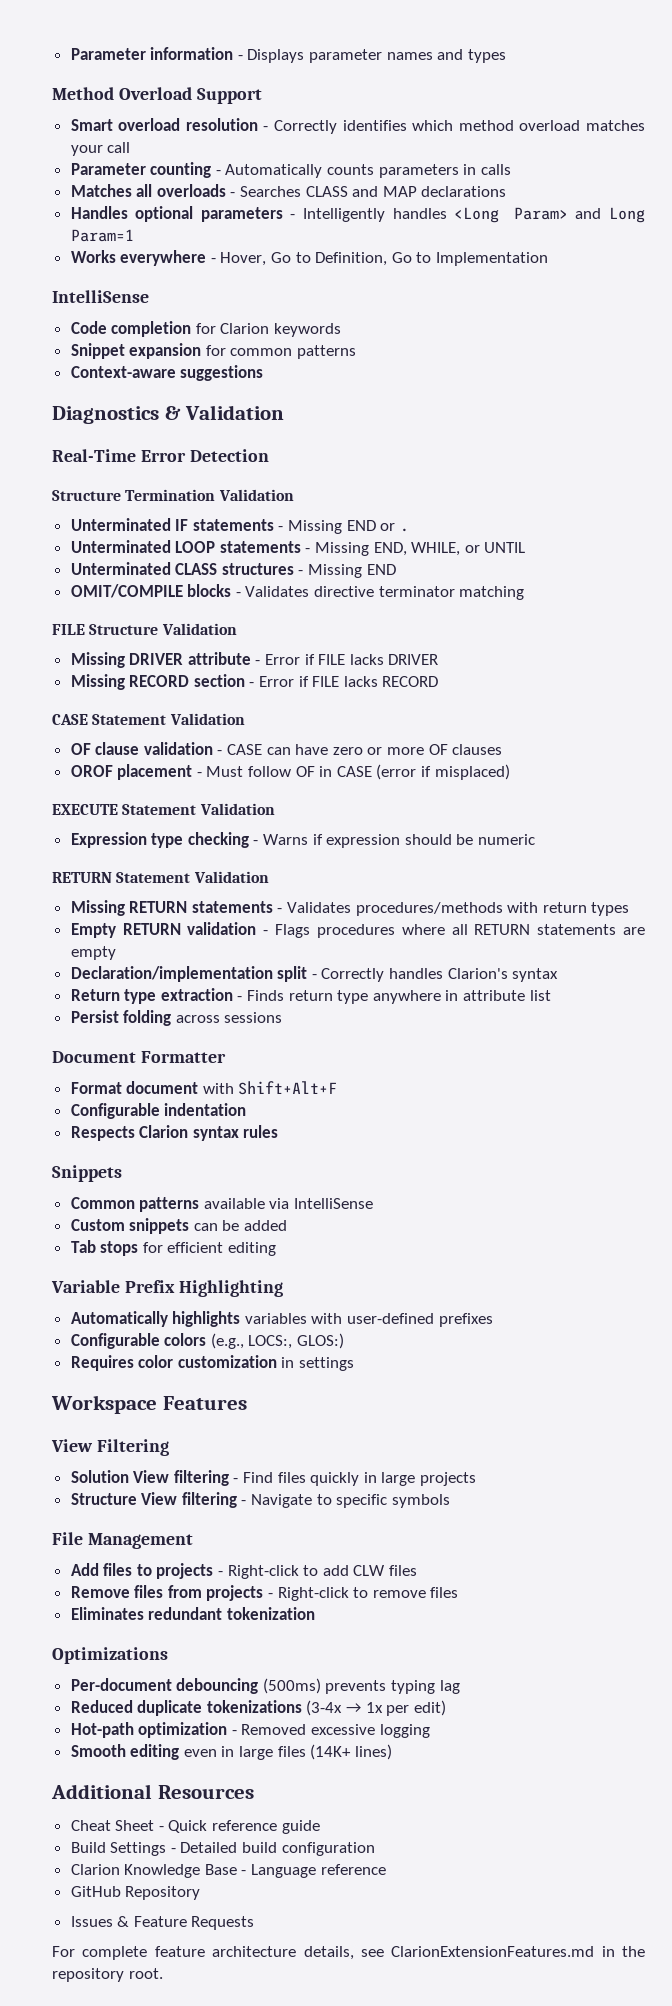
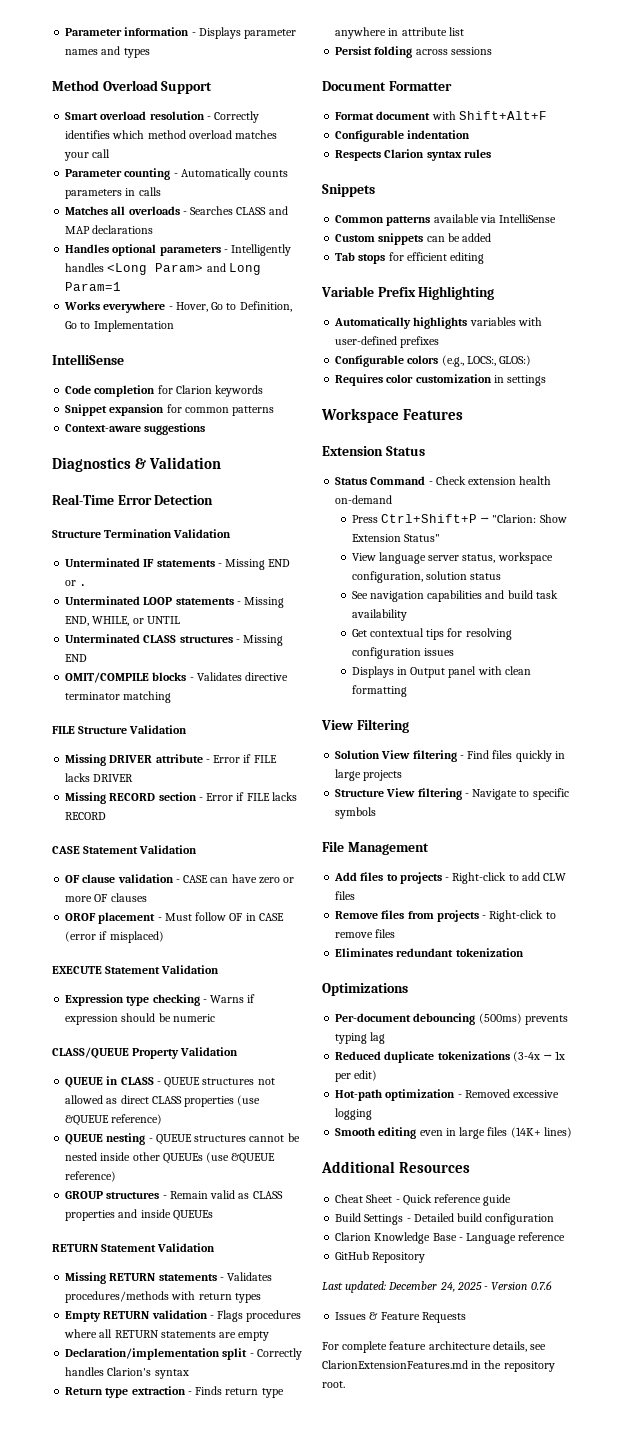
(536, 839) none -> [52,1047,239,1059] [65,1076,275,1088] [65,1095,261,1107] [65,1114,163,1126] [65,1133,300,1145] [65,1152,276,1164] [65,1171,117,1182] [65,1190,283,1199] [65,1209,213,1221] // CLASS/QUEUE Property Validation // QUEUE in CLASS - QUEUE structures not allowed as direct CLASS properties (use &QUEUE reference) // QUEUE nesting - QUEUE structures cannot be nested inside other QUEUEs (use &QUEUE reference) // GROUP structures - Remain valid as CLASS properties and inside QUEUEs
(247, 1403) none -> [322,446,425,456] [335,476,552,485] [335,495,393,504] [351,514,567,523] [351,534,440,542] [351,552,553,564] [351,571,502,583] [351,590,558,602] [351,609,407,621] [351,628,512,640] [351,647,454,659] [351,666,531,678] [351,685,407,697] // Extension Status // Status Command - Check extension health on-demand // Press Ctrl+Shift+P → "Clarion: Show Extension Status" // View language server status, workspace configuration, solution status // See navigation capabilities and build task availability // Get contextual tips for resolving configuration issues // Displays in Output panel with clean formatting
(201, 1893) none -> [322,1281,552,1293] // Last updated: December 24, 2025 - Version 0.7.6

